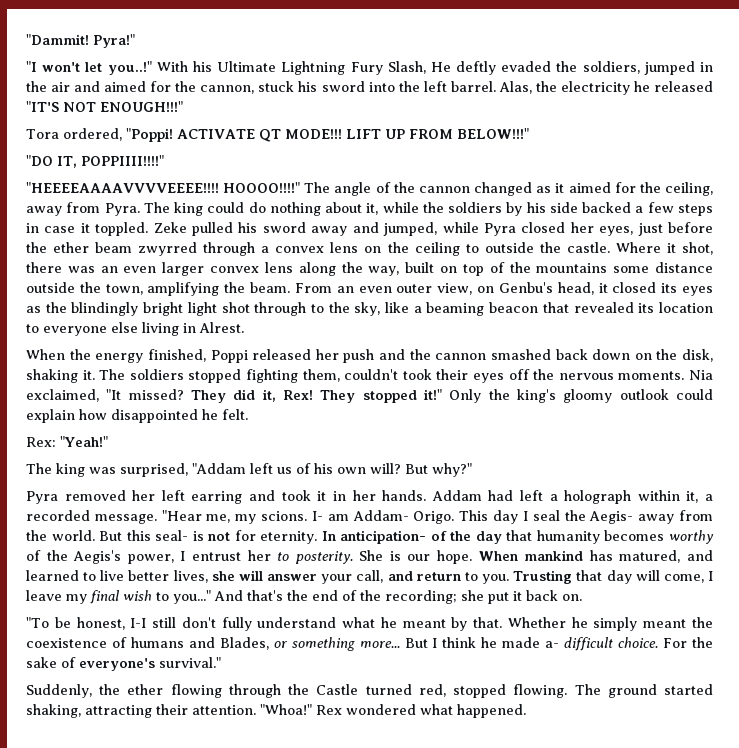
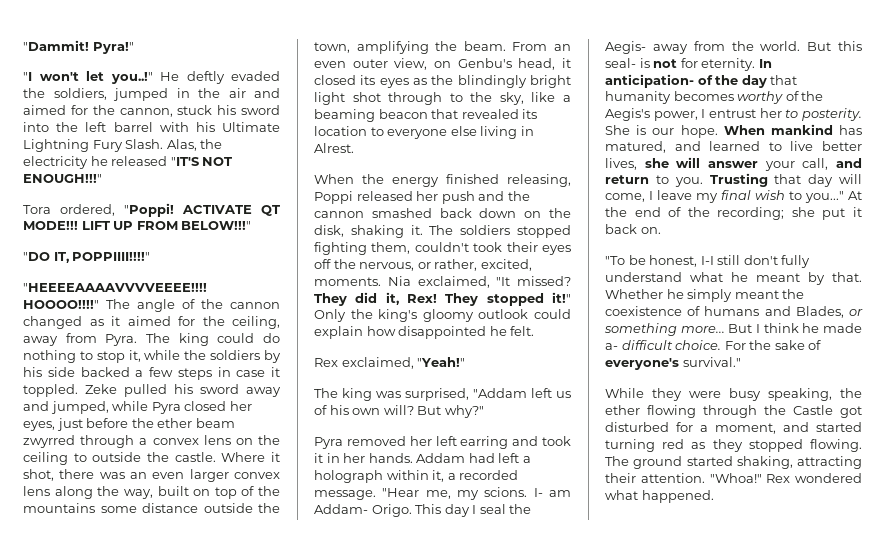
[156,61,426,75] With his Ultimate Lightning Fury Slash, -> (153, 78) none
[450,81,496,92] barrel. -> [113,122,280,132] [23,139,164,152] barrel with his Ultimate Lightning Fury Slash.
[325,202,363,213] about -> [79,351,125,363] to stop
[147,349,206,362] finished, -> [446,174,571,187] finished releasing,
[558,373,614,380] nervous -> [359,259,532,271] nervous, or rather, excited,
[26,437,56,447] Rex: -> [314,357,414,369] Rex exclaimed,
[214,590,283,601] And that's -> [848,191,862,200] At
[26,684,92,698] Suddenly, -> [605,388,832,401] While they were busy speaking,
[365,684,446,697] turned red, -> [840,406,862,418] [605,422,862,434] [605,439,743,452] got disturbed for a moment, and started turning red as they

